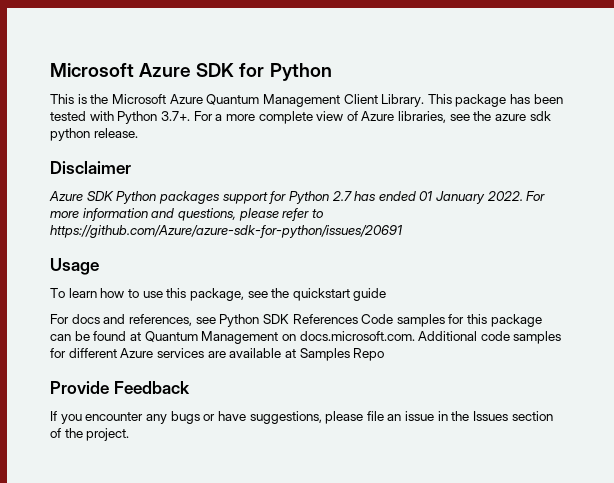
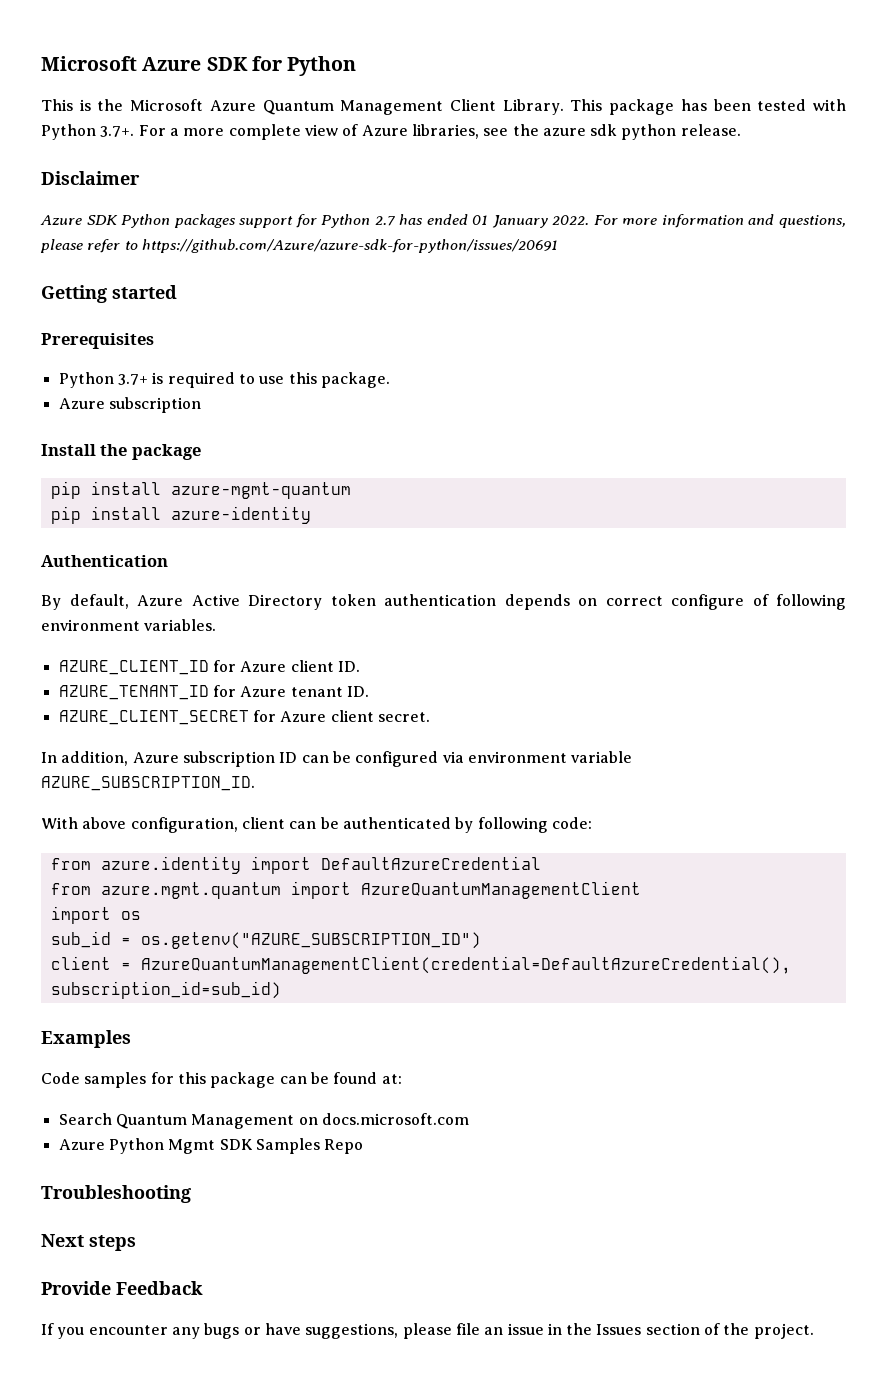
[50,258,99,275] [50,288,387,301] [50,314,358,327] Usage // To learn how to use this package, see the quickstart guide // For docs and references, see Python SDK References -> [41,285,177,303] [41,333,154,349] [58,372,390,388] [58,397,201,413] [41,444,201,460] [50,481,351,499] [50,506,311,524] [41,555,168,567] [41,594,846,610] [41,619,217,631] [58,660,360,675] [58,685,369,700] [58,710,430,725] [41,751,633,767] [41,776,255,791] [41,817,592,833] [50,856,541,874] [50,881,641,899] [50,906,141,924] [50,931,481,949] [50,956,791,974] [50,981,281,999] [41,1030,131,1048] Getting started // Prerequisites // Python 3.7+ is required to use this package. // Azure subscription // Install the package // pip install azure-mgmt-quantum // pip install azure-identity // Authentication // By default, Azure Active Directory token authentication depends on correct configure of following environment variables. // AZURE_CLIENT_ID for Azure client ID. // AZURE_TENANT_ID for Azure tenant ID. // AZURE_CLIENT_SECRET for Azure client secret. // In addition, Azure subscription ID can be configured via environment variable AZURE_SUBSCRIPTION_ID. // With above configuration, client can be authenticated by following code: // from azure.identity import DefaultAzureCredential // from azure.mgmt.quantum import AzureQuantumManagementClient // import os // sub_id = os.getenv("AZURE_SUBSCRIPTION_ID") // client = AzureQuantumManagementClient(credential=DefaultAzureCredential(), subscription_id=sub_id) // Examples //
[129,332,141,341] at -> [381,1074,402,1084] [58,1113,112,1125] at: // Search
[299,331,562,344] [50,348,296,358] docs.microsoft.com. Additional code samples for different Azure services are available at -> [321,1113,469,1125] [58,1138,253,1154] docs.microsoft.com // Azure Python Mgmt SDK
(385, 354) none -> [41,1185,191,1203] [41,1234,136,1251] // Troubleshooting // Next steps

